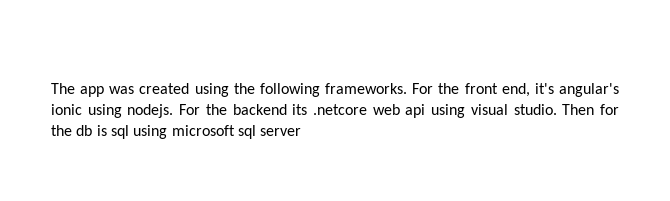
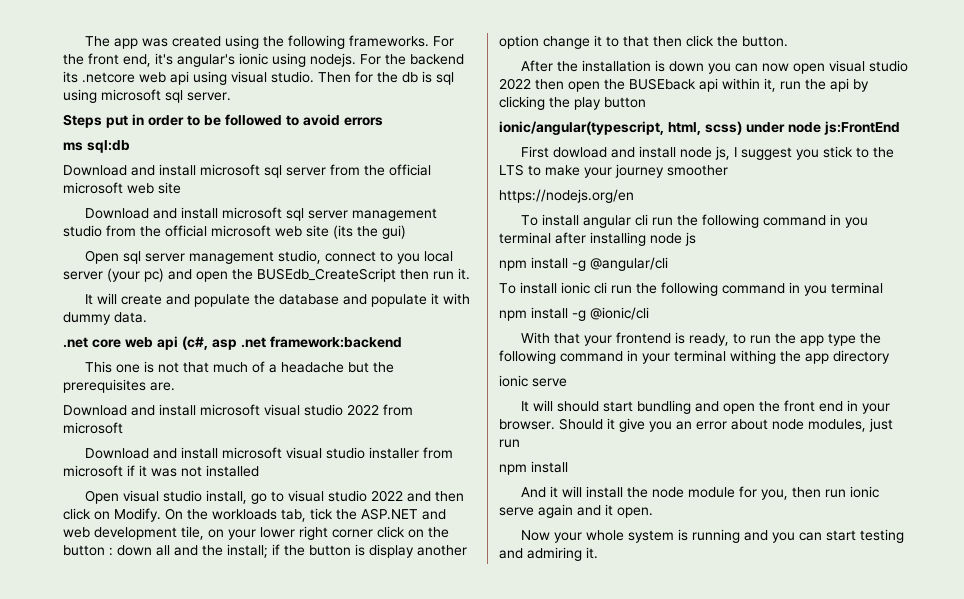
[260,128,302,136] server -> [187,92,231,101] [63,114,383,128] [63,140,130,153] [63,164,431,178] [63,182,181,194] [84,207,437,221] [63,225,406,239] [84,250,453,264] [63,268,470,282] [84,293,470,307] [63,312,147,325] [63,336,402,350] [84,361,394,373] [63,379,175,393] [63,404,413,416] [63,422,123,434] [84,447,453,459] [63,465,259,477] [84,490,464,504] [63,508,446,522] [63,526,449,540] [63,544,467,558] [499,35,788,49] [520,60,908,74] [499,78,869,92] [499,96,646,110] [499,121,900,135] [520,146,894,160] [499,164,728,178] [499,189,634,203] [520,214,868,228] [499,232,696,246] [499,257,668,271] [499,282,883,296] [499,307,649,321] [520,332,881,346] [499,350,890,364] [499,375,567,387] [520,400,890,414] [499,418,893,432] [499,439,520,448] [499,461,568,475] [520,486,879,500] [499,504,653,518] [520,529,904,543] [499,547,598,561] server. // Steps put in order to be followed to avoid errors // ms sql:db // Download and install microsoft sql server from the official microsoft web site // Download and install microsoft sql server management studio from the official microsoft web site (its the gui) // Open sql server management studio, connect to you local server (your pc) and open the BUSEdb_CreateScript then run it. // It will create and populate the database and populate it with dummy data. // .net core web api (c#, asp .net framework:backend // This one is not that much of a headache but the prerequisites are. // Download and install microsoft visual studio 2022 from microsoft // Download and install microsoft visual studio installer from microsoft if it was not installed // Open visual studio install, go to visual studio 2022 and then click on Modify. On the workloads tab, tick the ASP.NET and web development tile, on your lower right corner click on the button : down all and the install; if the button is display another option change it to that then click the button. // After the installation is down you can now open visual studio 2022 then open the BUSEback api within it, run the api by clicking the play button // ionic/angular(typescript, html, scss) under node js:FrontEnd // First dowload and install node js, I suggest you stick to the LTS to make your journey smoother // https://nodejs.org/en // To install angular cli run the following command in you terminal after installing node js // npm install -g @angular/cli // To install ionic cli run the following command in you terminal // npm install -g @ionic/cli // With that your frontend is ready, to run the app type the following command in your terminal withing the app directory // ionic serve // It will should start bundling and open the front end in your browser. Should it give you an error about node modules, just run // npm install // And it will install the node module for you, then run ionic serve again and it open. // Now your whole system is running and you can start testing and admiring it.

